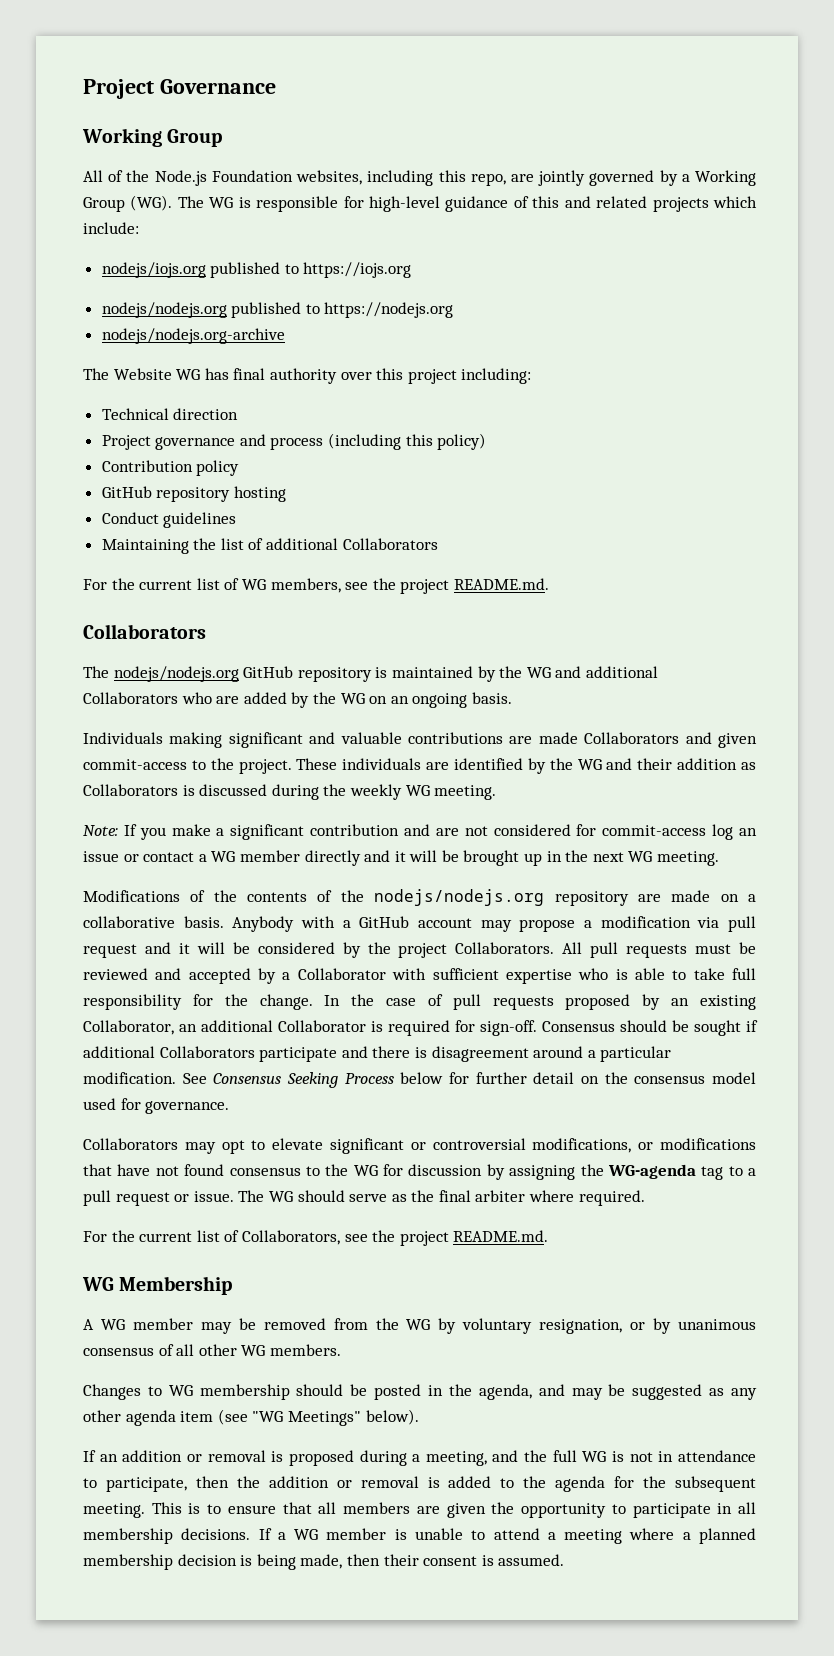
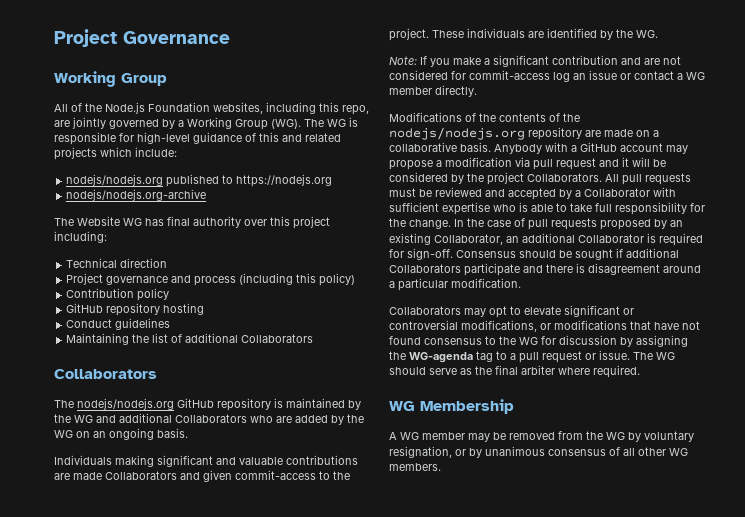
[101,262,412,278] // nodejs/iojs.org published to https://iojs.org -> (177, 152) none
[83,578,549,594] // For the current list of WG members, see the project README.md. -> (314, 338) none
[577,758,756,770] [83,784,497,800] WG and their addition as Collaborators is discussed during the weekly WG meeting. -> [636,30,658,38] WG.
[304,850,720,866] directly and it will be brought up in the next WG meeting. -> [435,85,477,97] directly.
[182,1072,756,1088] [83,1098,230,1114] See Consensus Seeking Process below for further detail on the consensus model used for governance. -> (521, 283) none
[83,1230,549,1246] // For the current list of Collaborators, see the project README.md. -> (640, 371) none
[83,1384,757,1400] [83,1409,419,1426] [83,1450,756,1466] [83,1476,757,1492] [83,1502,756,1518] [83,1528,757,1544] [83,1554,565,1570] // Changes to WG membership should be posted in the agenda, and may be suggested as any other agenda item (see "WG Meetings" below). // If an addition or removal is proposed during a meeting, and the full WG is not in attendance to participate, then the addition or removal is added to the agenda for the subsequent meeting. This is to ensure that all members are given the opportunity to participate in all membership decisions. If a WG member is unable to attend a meeting where a planned membership decision is being made, then their consent is assumed. -> (441, 467) none

